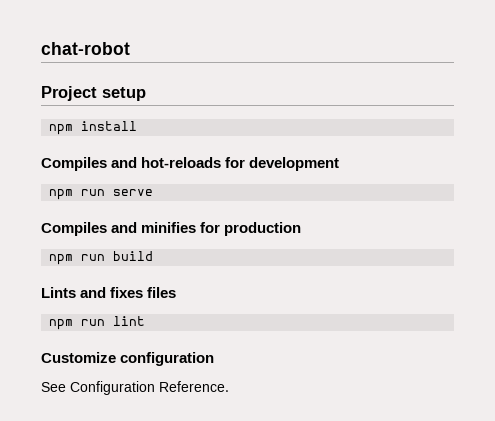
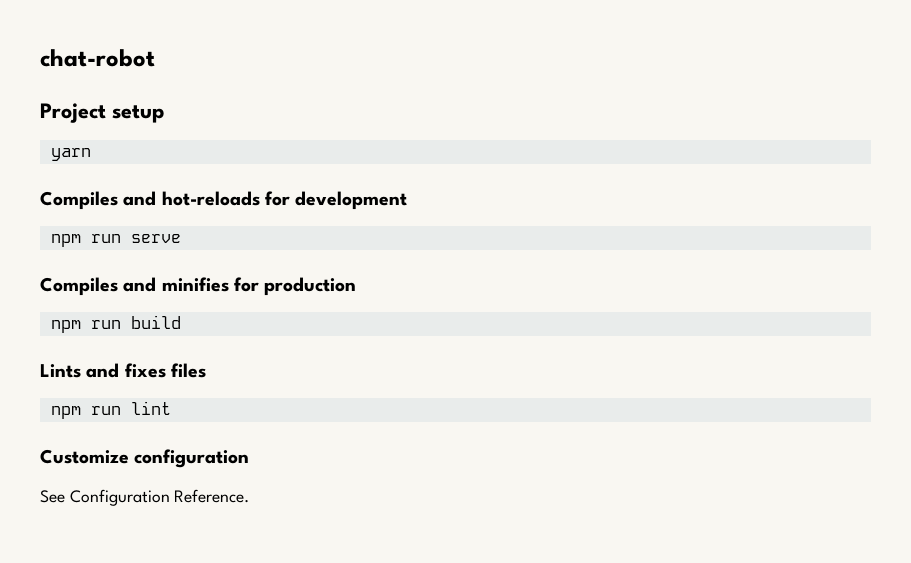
[49,121,138,135] npm install -> [50,148,91,161] yarn

